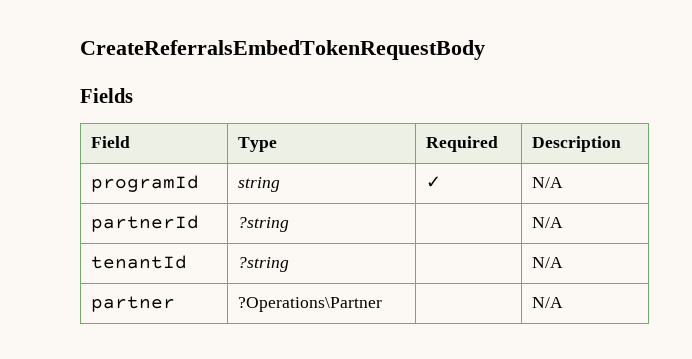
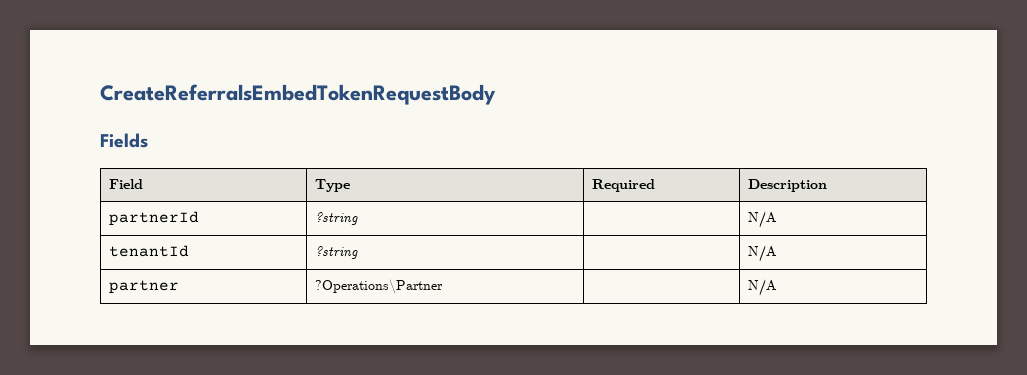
[91,175,200,192] [238,177,281,192] [426,176,442,188] [532,177,564,188] // programId | string | ✓ | N/A -> (828, 185) none

